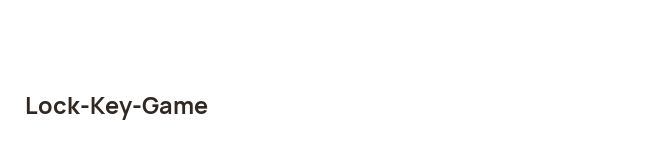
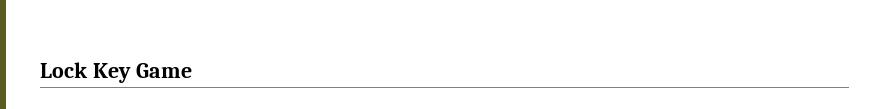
[25,97,208,120] Lock-Key-Game -> [40,62,192,83] Lock Key Game

